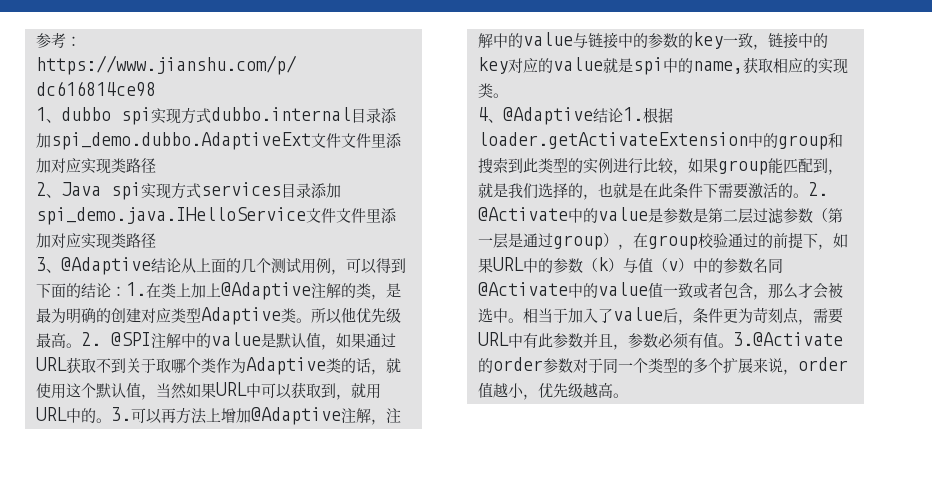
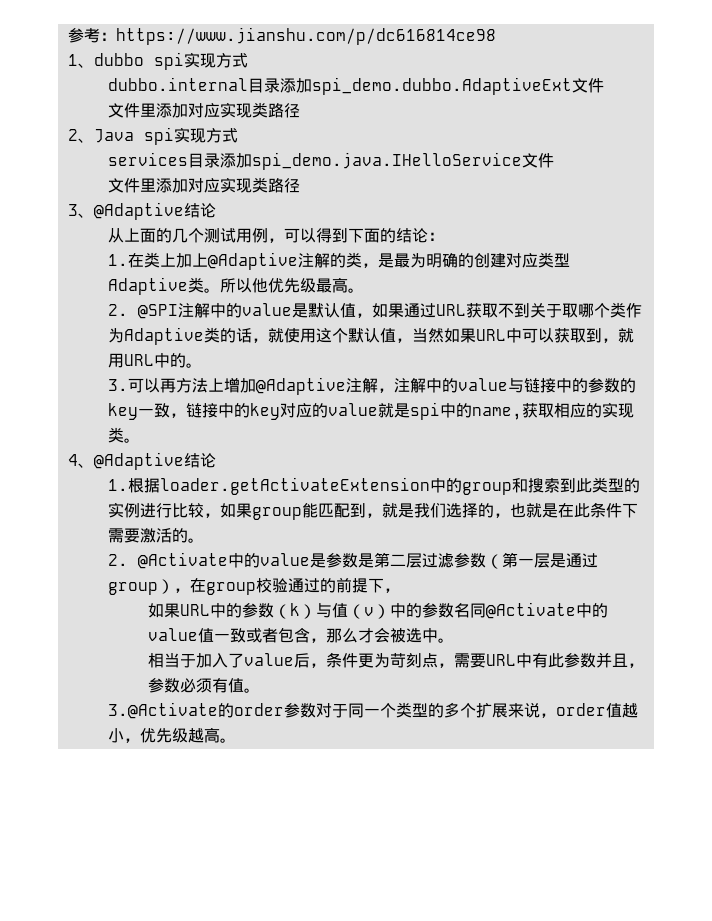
(212, 115) none -> (248, 60) //
(342, 140) none -> (604, 85) //
(202, 190) none -> (238, 135) //
(337, 215) none -> (554, 160) //
(182, 265) none -> (216, 210) //
(127, 291) none -> (444, 236) //
(82, 345) none -> (364, 290) //
(112, 420) none -> (202, 365) //
(624, 115) none -> (216, 460) //
(809, 195) none -> (204, 540) //
(834, 247) none -> (400, 590) //
(524, 320) none -> (454, 640) //
(734, 345) none -> (260, 690) //

